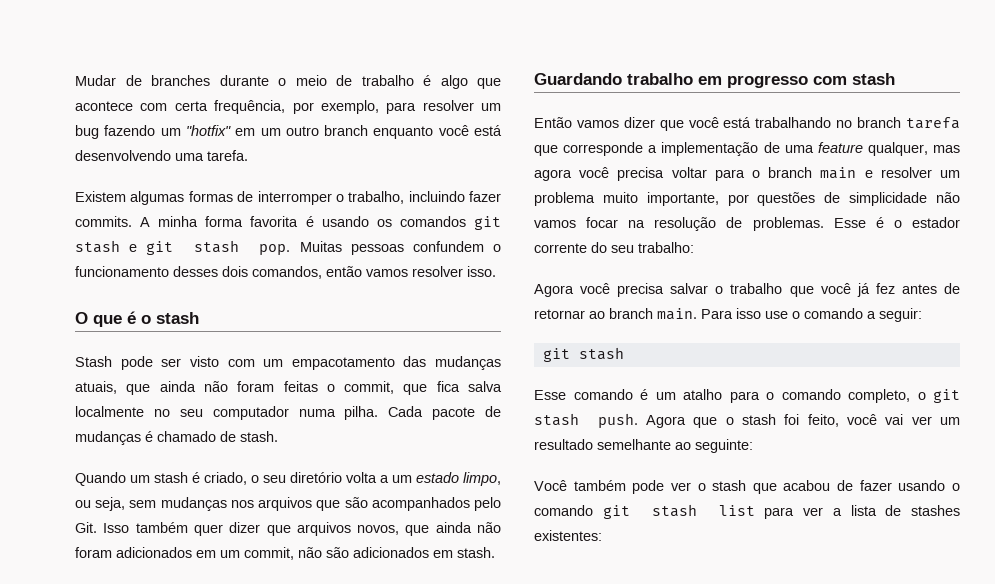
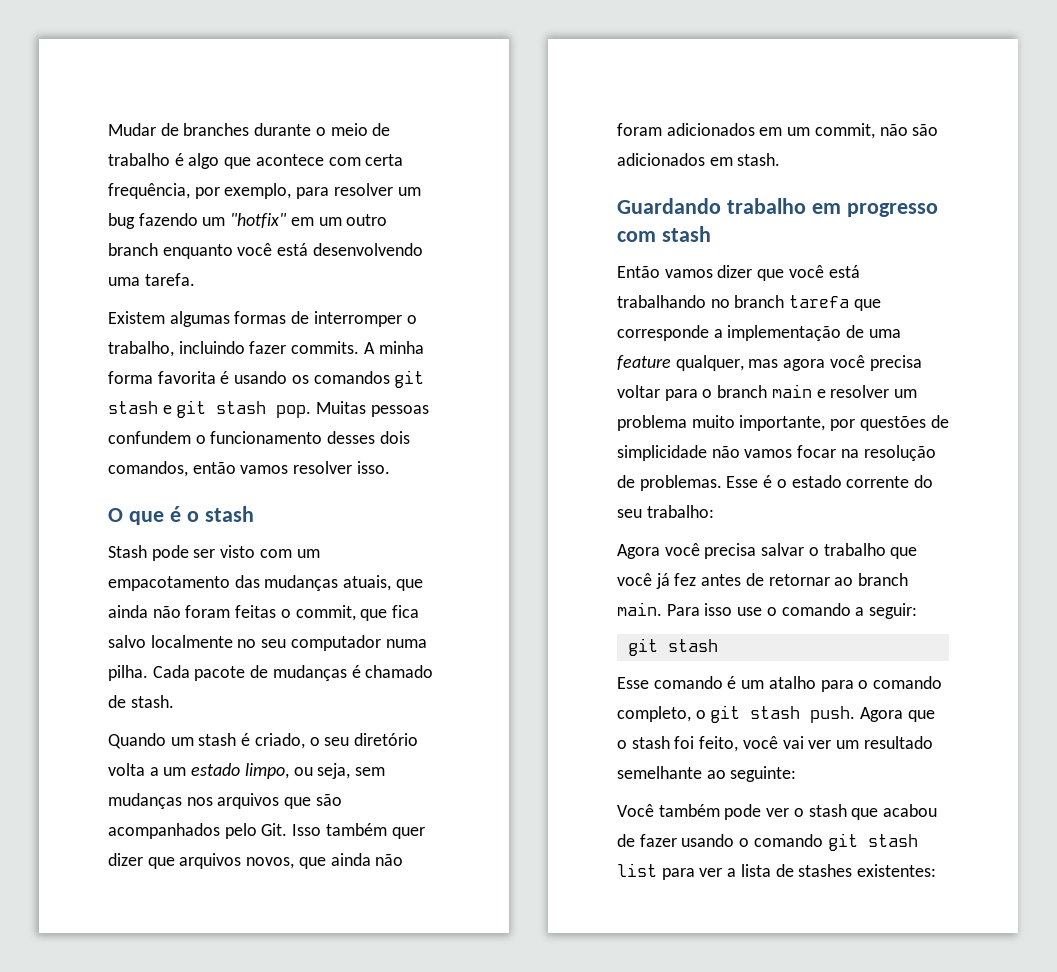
[468,381,503,392] salva -> [108,635,146,648] salvo
[911,217,960,228] estador -> [791,475,842,488] estado

